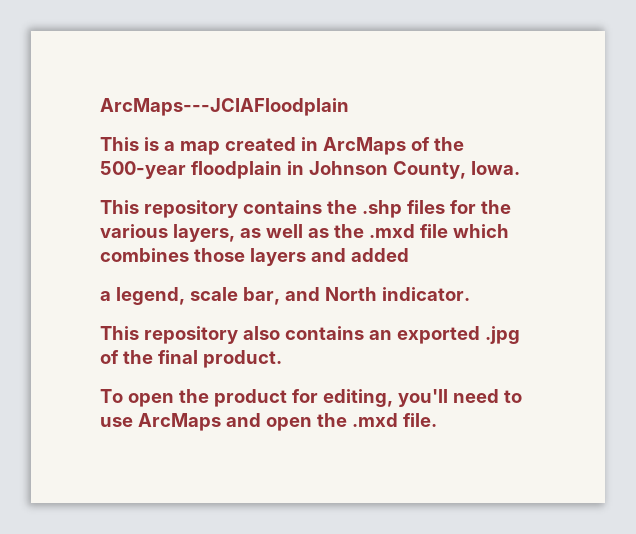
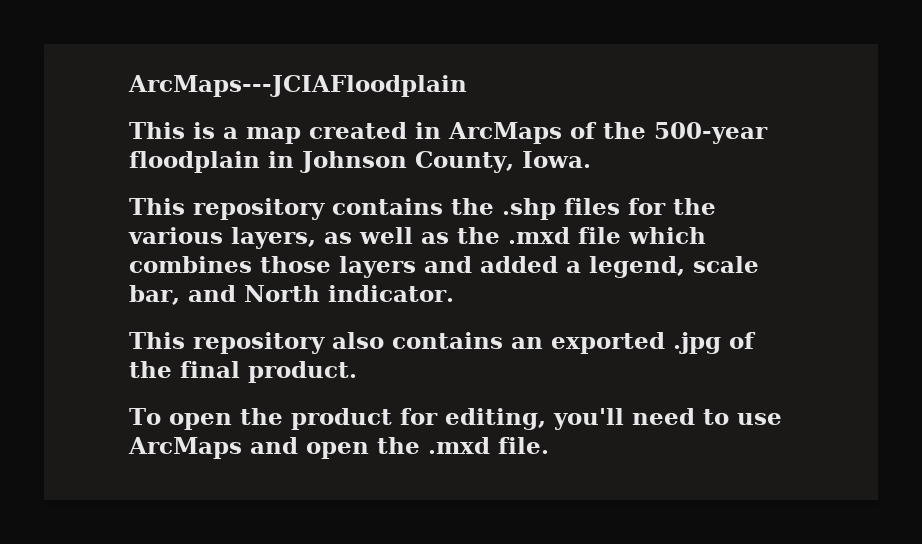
(409, 255) // -> (558, 264) none

